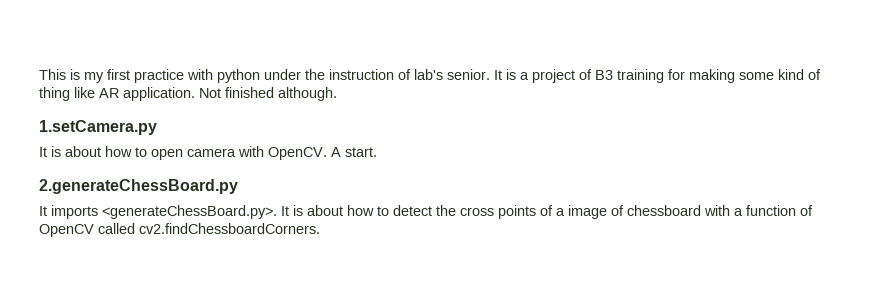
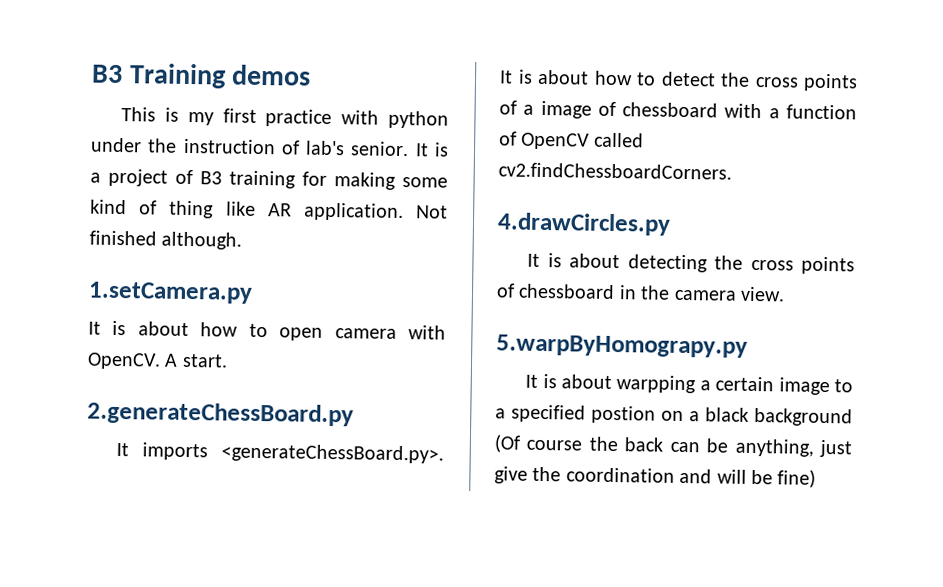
(39, 74) none -> [91,63,312,89] B3 Training demos //
(320, 228) none -> [497,212,671,236] [527,253,855,275] [496,283,785,302] [496,334,748,358] [525,374,853,396] [495,404,853,427] [494,434,852,458] [494,466,817,488] // 4.drawCircles.py // It is about detecting the cross points of chessboard in the camera view. // 5.warpByHomograpy.py // It is about warpping a certain image to a specified postion on a black background (Of course the back can be anything, just give the coordination and will be fine)

